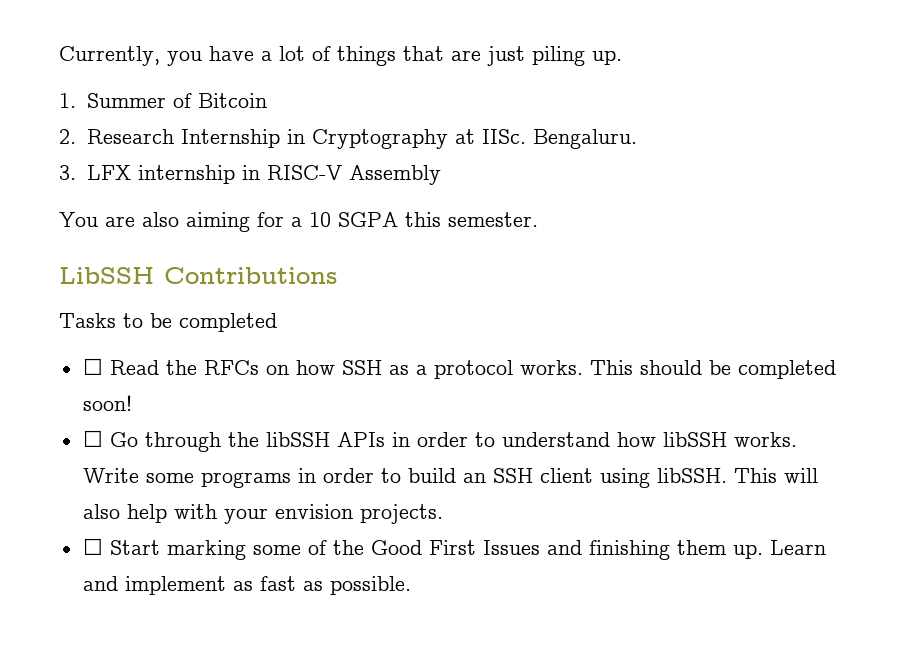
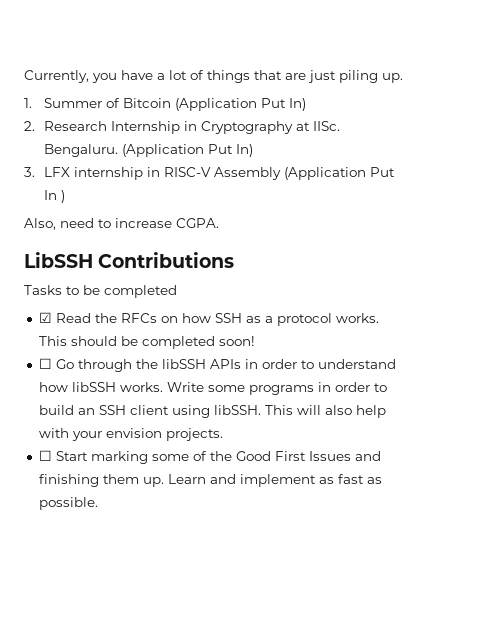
(267, 100) none -> [174,98,306,111] (Application Put In)
(637, 139) none -> [121,144,253,157] (Application Put In)
[59,212,538,232] // You are also aiming for a 10 SGPA this semester. -> [283,167,395,180] [43,190,65,203] [24,218,219,230] (Application Put In ) // Also, need to increase CGPA.
[82,358,103,375] ☐ -> [38,312,52,323] ☑

